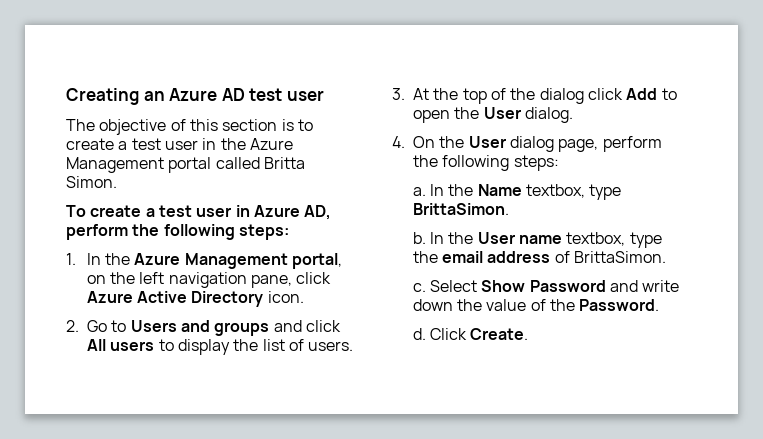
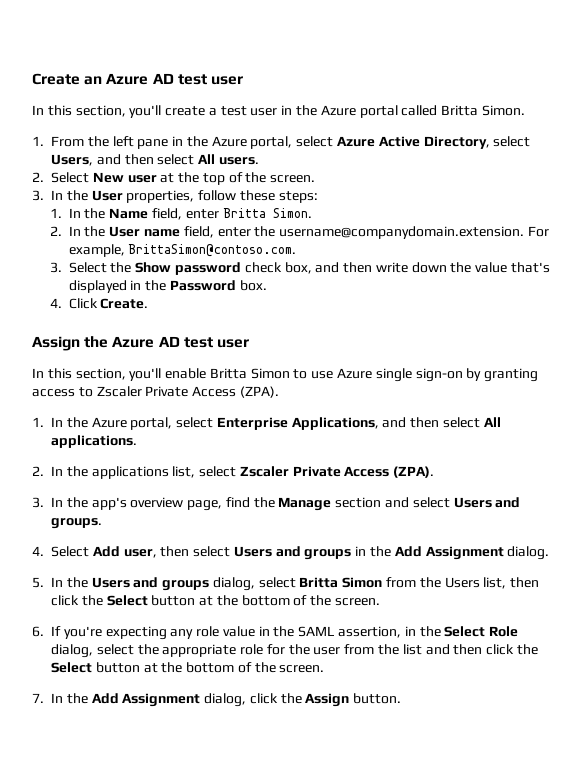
[66,88,139,105] Creating -> [32,73,80,85] Create
[66,119,313,135] The objective of this section is to -> [32,105,162,118] In this section, you'll
[66,157,164,173] Management -> (356, 110) none
[66,205,332,220] [66,224,289,240] [66,253,342,269] [86,272,332,288] [86,291,304,307] [66,320,341,336] [87,339,354,355] [392,88,677,104] [413,107,573,123] [392,136,662,152] [413,155,559,171] [412,184,622,200] [412,203,509,215] [412,232,662,248] [412,251,666,263] [412,280,680,292] [412,299,660,311] [412,328,529,340] To create a test user in Azure AD, perform the following steps: // 1. In the Azure Management portal, on the left navigation pane, click Azure Active Directory icon. // 2. Go to Users and groups and click All users to display the list of users. // 3. At the top of the dialog click Add to open the User dialog. // 4. On the User dialog page, perform the following steps: // a. In the Name textbox, type BrittaSimon. // b. In the User name textbox, type the email address of BrittaSimon. // c. Select Show Password and write down the value of the Password. // d. Click Create. -> [32,136,531,149] [51,154,259,166] [32,172,316,185] [32,190,318,203] [49,208,312,220] [49,226,549,239] [68,244,297,257] [49,262,550,275] [68,280,267,293] [49,298,149,309] [32,336,249,351] [32,368,539,382] [32,386,279,398] [32,417,501,430] [51,435,137,448] [32,466,435,479] [32,497,521,511] [51,518,102,529] [32,546,550,560] [32,577,540,591] [51,595,381,606] [32,626,519,640] [51,644,538,658] [51,662,325,673] [32,693,402,707] 1. From the left pane in the Azure portal, select Azure Active Directory, select Users, and then select All users. // 2. Select New user at the top of the screen. // 3. In the User properties, follow these steps: // 1. In the Name field, enter Britta Simon. // 2. In the User name field, enter the username@companydomain.extension. For example, BrittaSimon@contoso.com. // 3. Select the Show password check box, and then write down the value that's displayed in the Password box. // 4. Click Create. // Assign the Azure AD test user // In this section, you'll enable Britta Simon to use Azure single sign-on by granting access to Zscaler Private Access (ZPA). // 1. In the Azure portal, select Enterprise Applications, and then select All applications. // 2. In the applications list, select Zscaler Private Access (ZPA). // 3. In the app's overview page, find the Manage section and select Users and groups. // 4. Select Add user, then select Users and groups in the Add Assignment dialog. // 5. In the Users and groups dialog, select Britta Simon from the Users list, then click the Select button at the bottom of the screen. // 6. If you're expecting any role value in the SAML assertion, in the Select Role dialog, select the appropriate role for the user from the list and then click the Select button at the bottom of the screen. // 7. In the Add Assignment dialog, click the Assign button.

